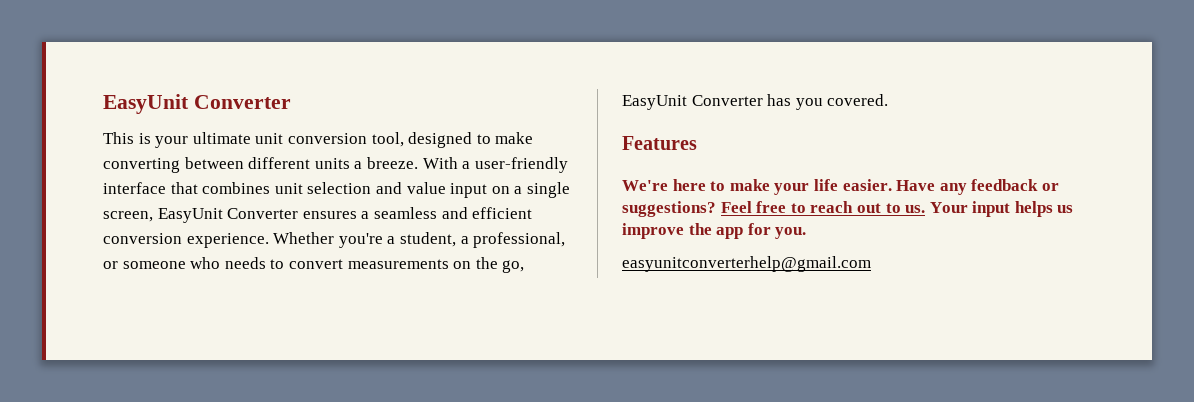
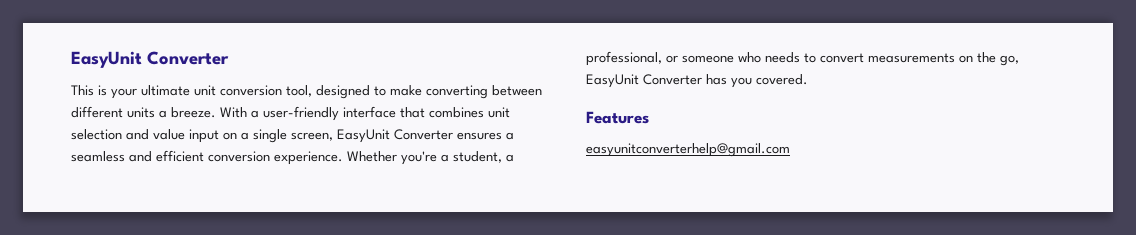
[622,179,1059,195] [622,201,1074,217] [622,223,807,239] // We're here to make your life easier. Have any feedback or suggestions? Feel free to reach out to us. Your input helps us improve the app for you. -> (649, 117) none

